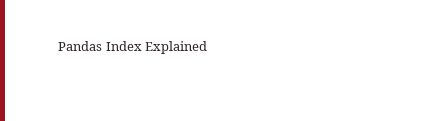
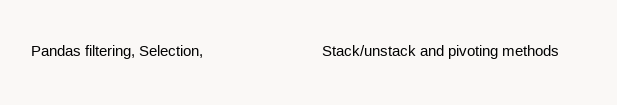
[105,41,208,54] Index Explained -> [85,45,560,59] filtering, Selection, Stack/unstack and pivoting methods

